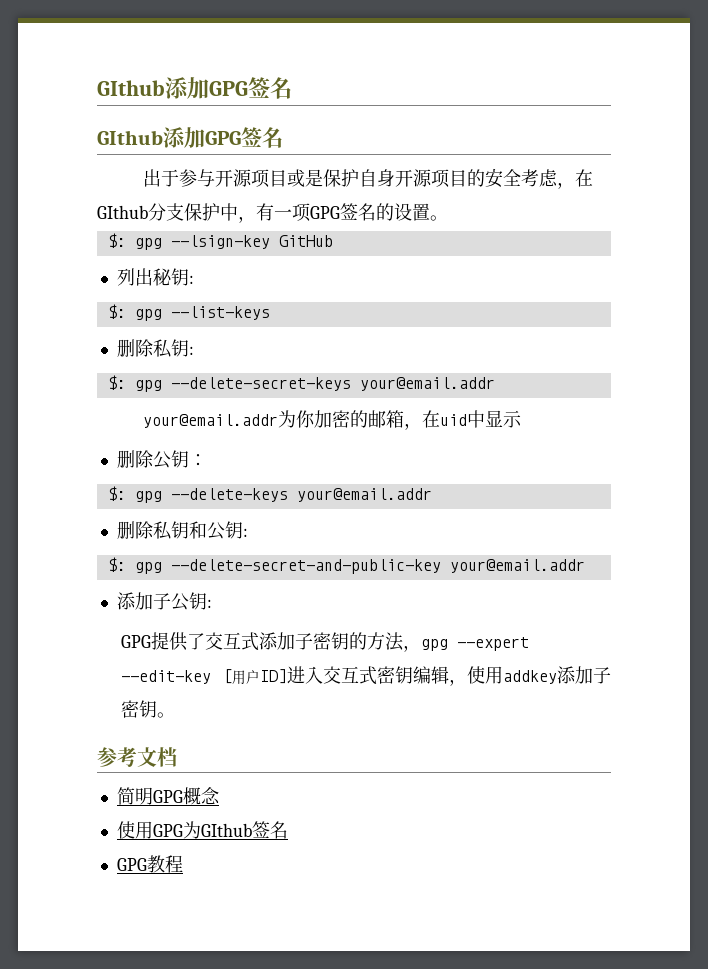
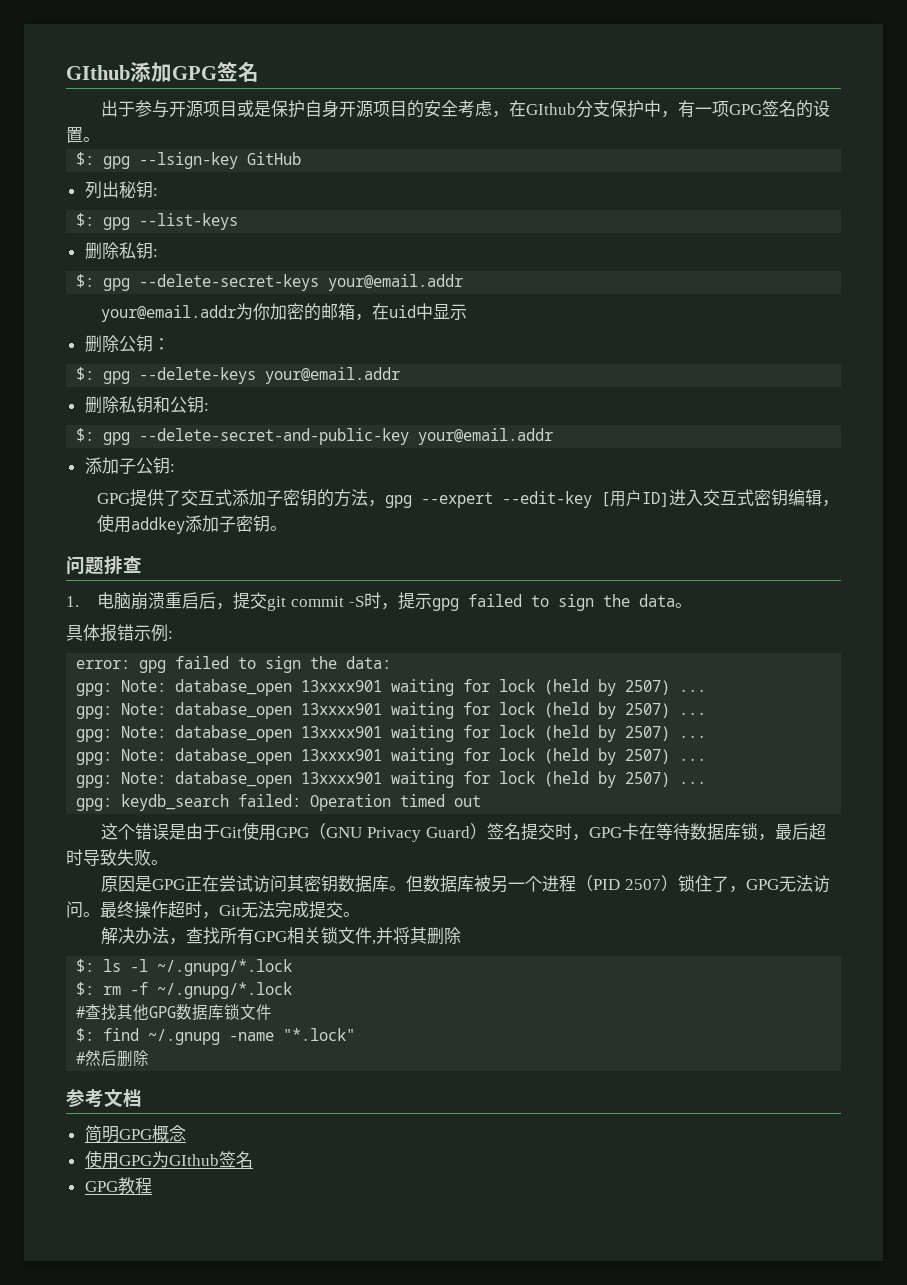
[97,77,292,99] [97,127,283,148] GIthub添加GPG签名 // GIthub添加GPG签名 -> [66,62,259,82] GIthub添加GPG签名
(176, 715) none -> [66,556,142,575] [66,592,692,611] [66,624,173,642] [76,656,392,673] [76,679,707,696] [76,702,707,719] [76,725,707,742] [76,748,707,765] [76,771,707,788] [76,794,482,811] [101,822,826,842] [66,849,168,866] [101,875,830,893] [66,901,360,919] [101,927,462,945] [76,959,293,976] [76,982,293,999] [76,1004,273,1021] [76,1028,356,1045] [76,1050,150,1067] // 问题排查 // 1.电脑崩溃重启后，提交git commit -S时，提示gpg failed to sign the data。 // 具体报错示例: // error: gpg failed to sign the data: // gpg: Note: database_open 13xxxx901 waiting for lock (held by 2507) ... // gpg: Note: database_open 13xxxx901 waiting for lock (held by 2507) ... // gpg: Note: database_open 13xxxx901 waiting for lock (held by 2507) ... // gpg: Note: database_open 13xxxx901 waiting for lock (held by 2507) ... // gpg: Note: database_open 13xxxx901 waiting for lock (held by 2507) ... // gpg: keydb_search failed: Operation timed out // 这个错误是由于Git使用GPG（GNU Privacy Guard）签名提交时，GPG卡在等待数据库锁，最后超时导致失败。 // 原因是GPG正在尝试访问其密钥数据库。但数据库被另一个进程（PID 2507）锁住了，GPG无法访问。最终操作超时，Git无法完成提交。 // 解决办法，查找所有GPG相关锁文件,并将其删除 // $: ls -l ~/.gnupg/*.lock // $: rm -f ~/.gnupg/*.lock // #查找其他GPG数据库锁文件 // $: find ~/.gnupg -name "*.lock" // #然后删除

